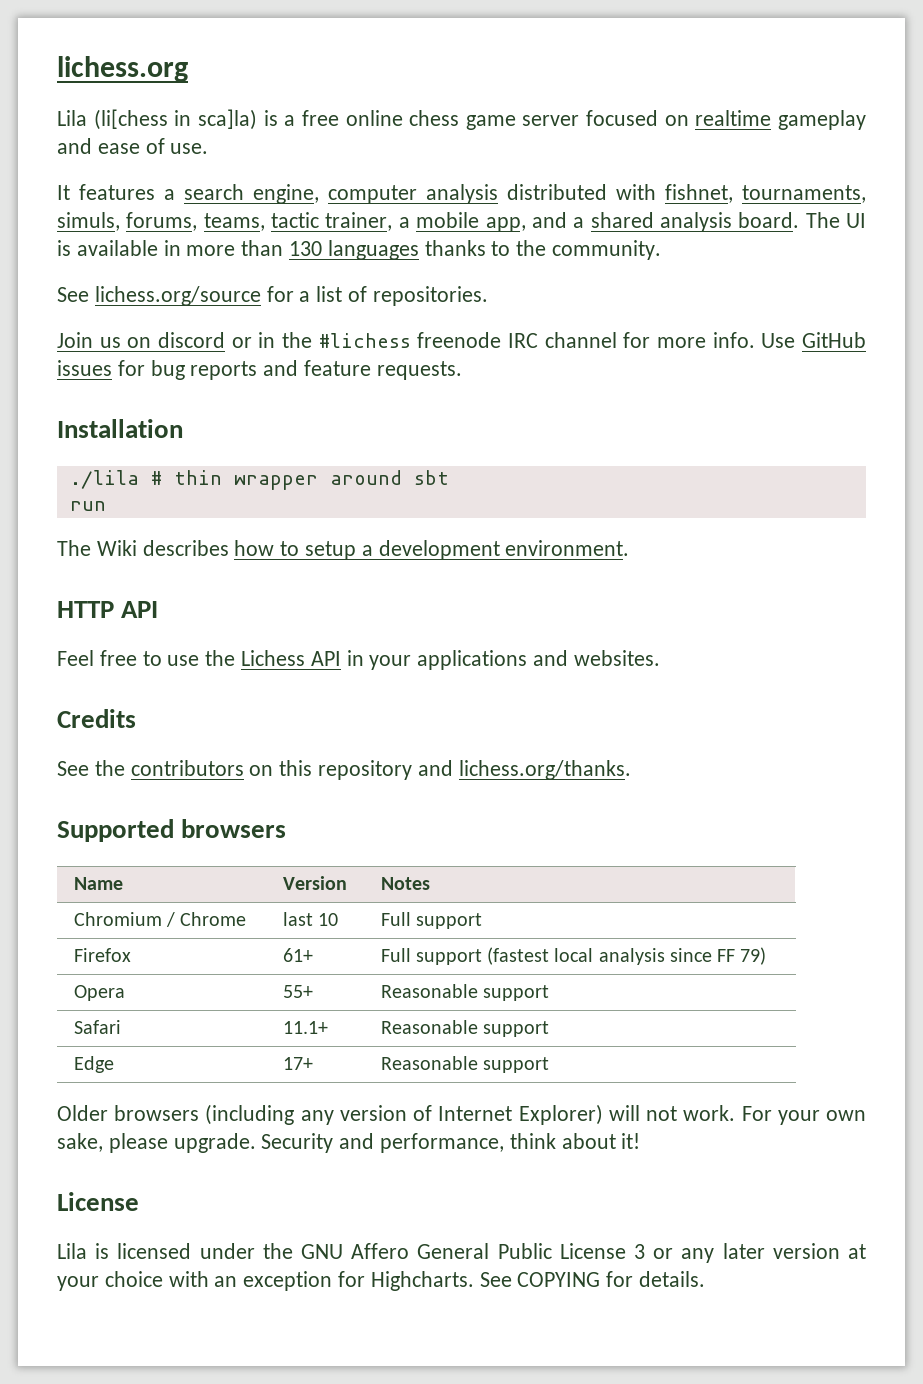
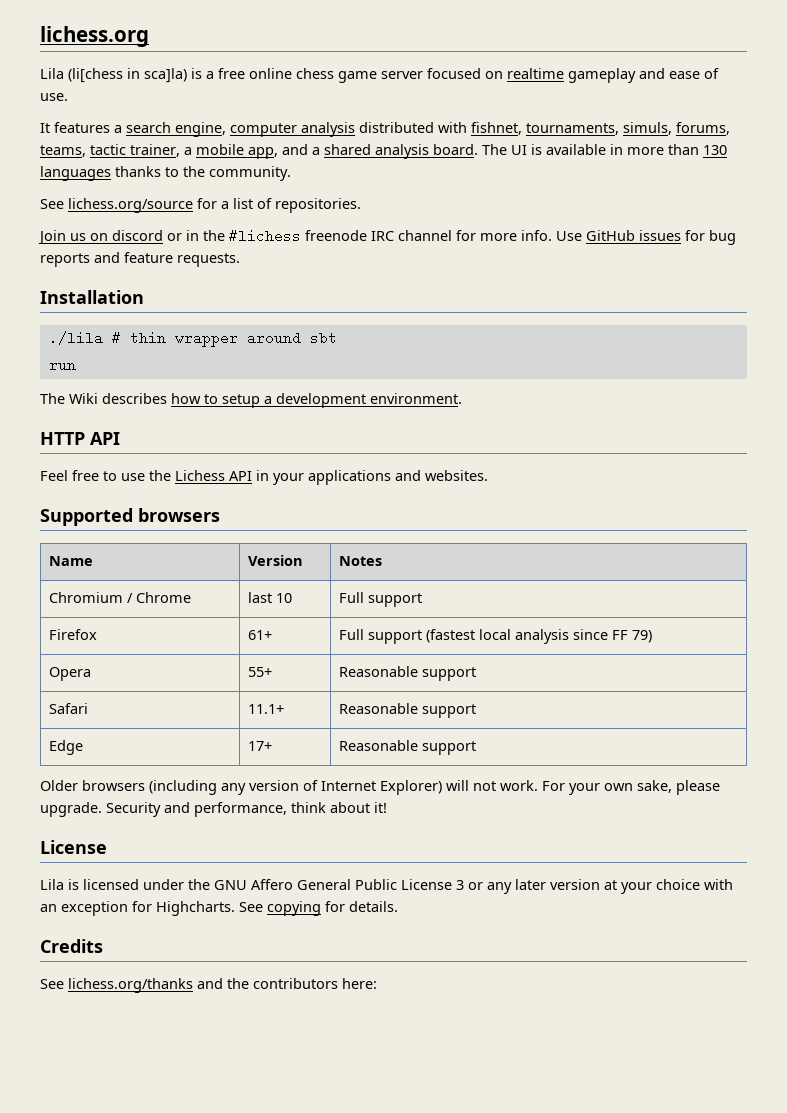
[57,709,136,728] [57,760,631,780] // Credits // See the contributors on this repository and lichess.org/thanks. -> (488, 475) none
[517,1272,601,1287] COPYING -> [267,901,321,916] copying
(706, 1279) none -> [40,939,103,953] [40,978,377,993] // Credits // See lichess.org/thanks and the contributors here:

